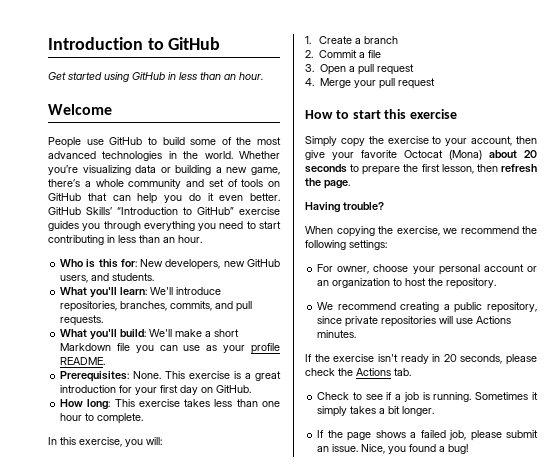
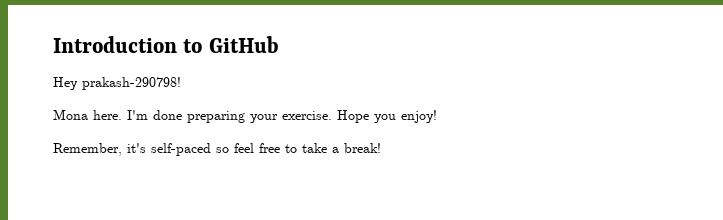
[48,72,263,82] [48,104,112,115] [48,137,281,148] [48,151,280,161] [48,165,280,175] [48,179,280,189] [48,193,280,204] [48,207,280,215] [48,221,281,231] [48,235,202,245] [60,259,280,270] [60,273,155,283] [60,287,222,298] [60,301,253,312] [60,315,104,326] [60,329,240,340] [60,343,281,354] [60,357,106,365] [60,371,282,382] [60,385,252,395] [60,399,280,410] [60,413,144,424] [48,437,162,447] [305,36,398,44] [305,50,381,58] [305,64,414,75] [305,78,435,89] [305,109,458,119] [305,136,537,147] [305,150,537,160] [305,164,537,175] [305,178,350,189] [305,202,384,213] [305,226,537,237] [305,240,387,250] [317,264,537,275] [317,278,497,289] [317,302,537,313] [317,316,512,327] [317,330,357,338] [305,354,537,365] [305,368,411,376] [317,392,538,402] [317,406,435,417] [317,430,538,441] [317,444,469,454] Get started using GitHub in less than an hour. // Welcome // People use GitHub to build some of the most advanced technologies in the world. Whether you’re visualizing data or building a new game, there’s a whole community and set of tools on GitHub that can help you do it even better. GitHub Skills’ “Introduction to GitHub” exercise guides you through everything you need to start contributing in less than an hour. // Who is this for: New developers, new GitHub users, and students. // What you'll learn: We'll introduce repositories, branches, commits, and pull requests. // What you'll build: We'll make a short Markdown file you can use as your profile README. // Prerequisites: None. This exercise is a great introduction for your first day on GitHub. // How long: This exercise takes less than one hour to complete. // In this exercise, you will: // 1. Create a branch // 2. Commit a file // 3. Open a pull request // 4. Merge your pull request // How to start this exercise // Simply copy the exercise to your account, then give your favorite Octocat (Mona) about 20 seconds to prepare the first lesson, then refresh the page. // Having trouble? // When copying the exercise, we recommend the following settings: // For owner, choose your personal account or an organization to host the repository. // We recommend creating a public repository, since private repositories will use Actions minutes. // If the exercise isn't ready in 20 seconds, please check the Actions tab. // Check to see if a job is running. Sometimes it simply takes a bit longer. // If the page shows a failed job, please submit an issue. Nice, you found a bug! -> [53,77,181,90] [53,109,437,123] [53,143,381,156] Hey prakash-290798! // Mona here. I'm done preparing your exercise. Hope you enjoy! // Remember, it's self-paced so feel free to take a break!

